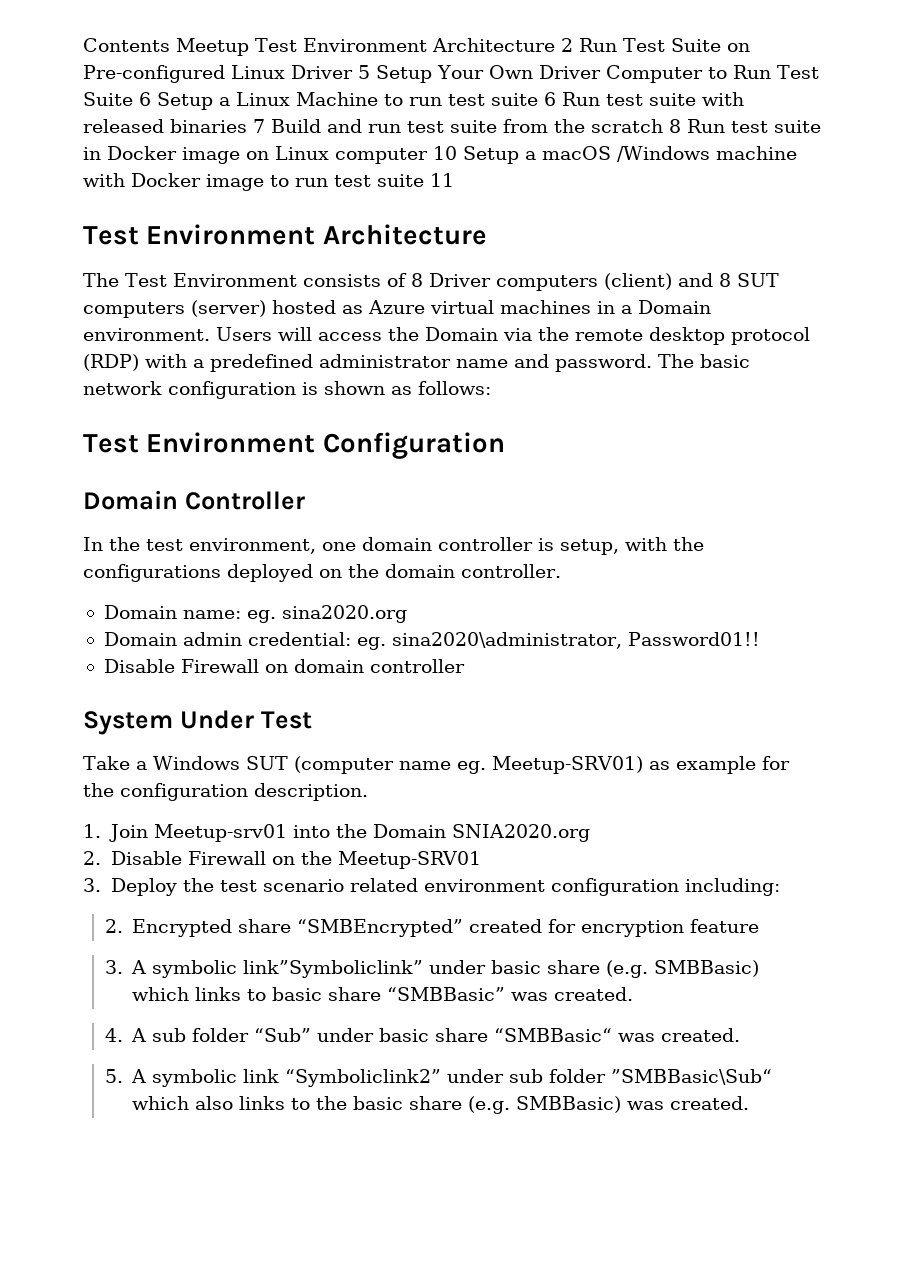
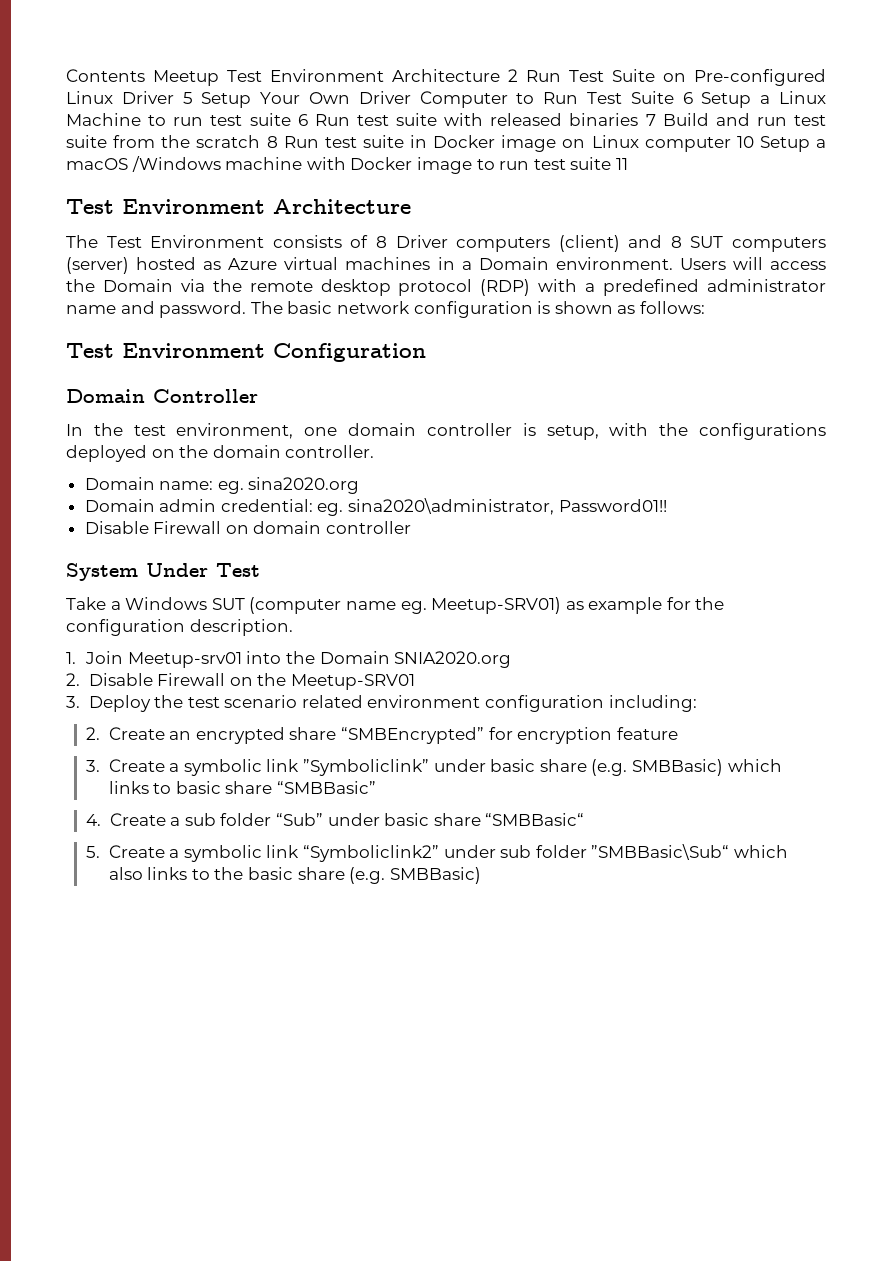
[132,919,233,937] Encrypted -> [108,727,285,744] Create an encrypted
[469,919,543,933] created -> (485, 735) none
[131,960,424,978] A symbolic link”Symboliclink” -> [108,759,430,776] Create a symbolic link ”Symboliclink”
[511,987,634,1001] was created. -> (377, 787) none
[131,1028,147,1042] A -> [109,813,181,826] Create a
[618,1028,741,1042] was created. -> (585, 819) none
[131,1069,147,1083] A -> [108,845,180,858] Create a
[627,1096,750,1110] was created. -> (481, 875) none

